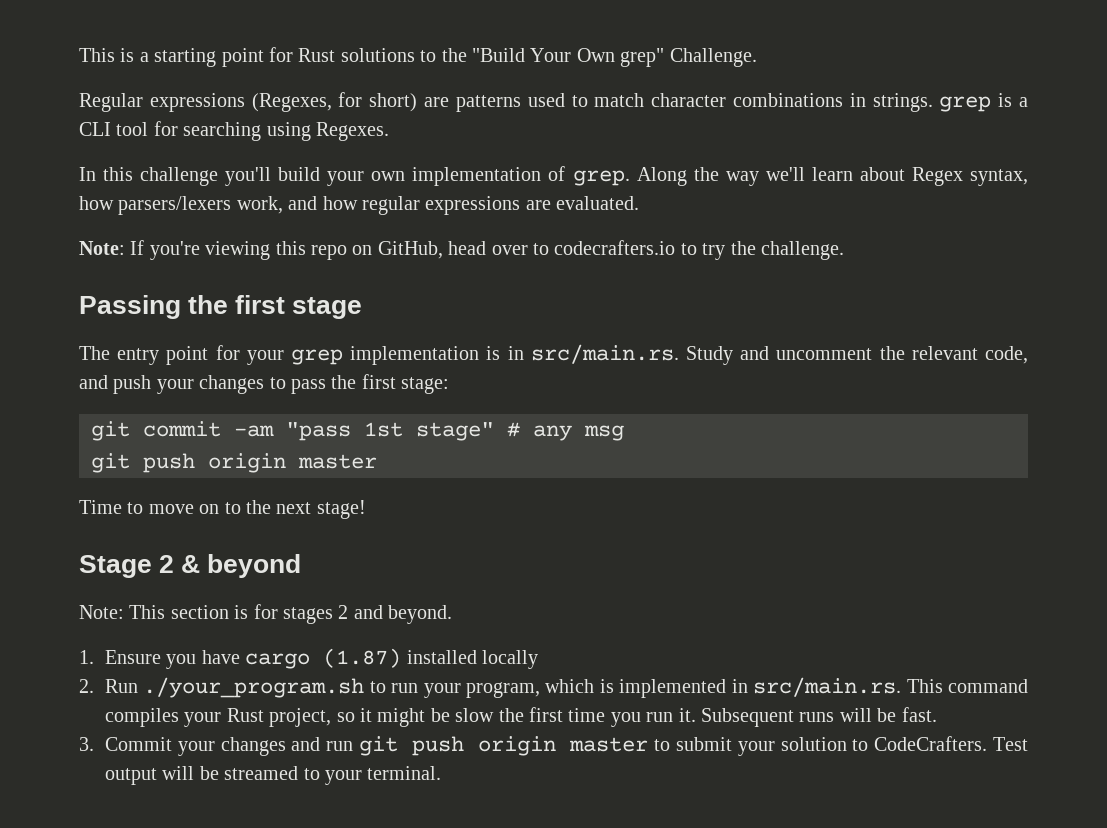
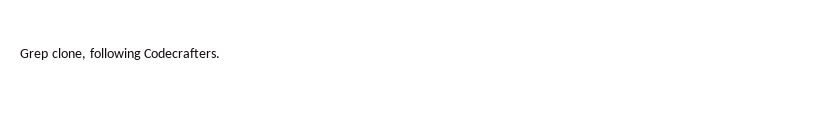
[79,47,757,67] [79,92,1028,112] [79,121,389,141] [79,166,1028,186] [79,196,640,215] [79,240,844,260] [79,295,363,319] [79,344,1029,365] [79,374,450,394] [91,421,624,441] [91,453,377,473] [79,500,366,519] [79,554,302,578] [79,604,453,624] [79,648,538,669] [79,677,1028,698] [104,707,937,727] [79,736,1028,756] [104,766,442,785] This is a starting point for Rust solutions to the "Build Your Own grep" Challenge. // Regular expressions (Regexes, for short) are patterns used to match character combinations in strings. grep is a CLI tool for searching using Regexes. // In this challenge you'll build your own implementation of grep. Along the way we'll learn about Regex syntax, how parsers/lexers work, and how regular expressions are evaluated. // Note: If you're viewing this repo on GitHub, head over to codecrafters.io to try the challenge. // Passing the first stage // The entry point for your grep implementation is in src/main.rs. Study and uncomment the relevant code, and push your changes to pass the first stage: // git commit -am "pass 1st stage" # any msg // git push origin master // Time to move on to the next stage! // Stage 2 & beyond // Note: This section is for stages 2 and beyond. // 1. Ensure you have cargo (1.87) installed locally // 2. Run ./your_program.sh to run your program, which is implemented in src/main.rs. This command compiles your Rust project, so it might be slow the first time you run it. Subsequent runs will be fast. // 3. Commit your changes and run git push origin master to submit your solution to CodeCrafters. Test output will be streamed to your terminal. -> [20,48,221,60] Grep clone, following Codecrafters.

